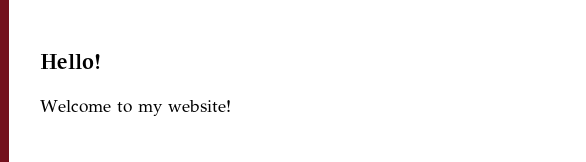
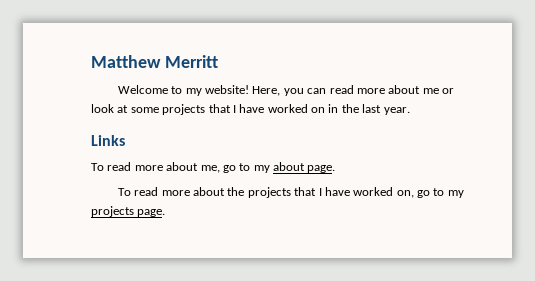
[40,54,101,69] Hello! -> [91,55,218,68] Matthew Merritt
(231, 106) none -> [252,85,455,96] [91,104,410,115] [91,135,125,146] [91,162,336,173] [117,187,464,198] [91,206,166,217] Here, you can read more about me or look at some projects that I have worked on in the last year. // Links // To read more about me, go to my about page. // To read more about the projects that I have worked on, go to my projects page.

